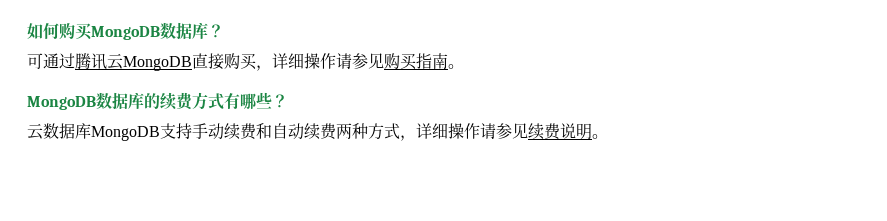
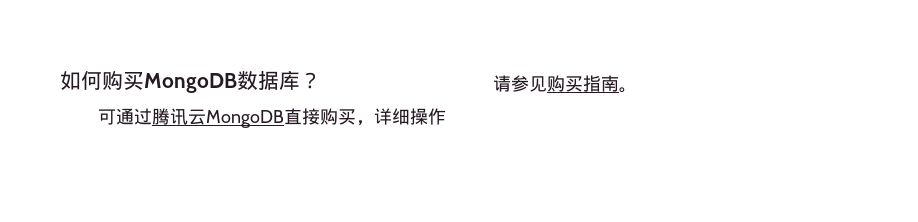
[27,92,288,110] [27,123,608,141] // MongoDB数据库的续费方式有哪些？ // 云数据库MongoDB支持手动续费和自动续费两种方式，详细操作请参见续费说明。 -> (637, 90) none

